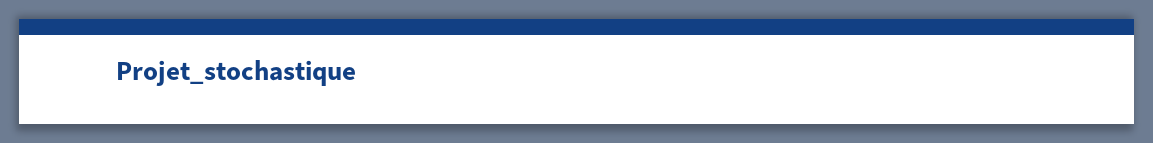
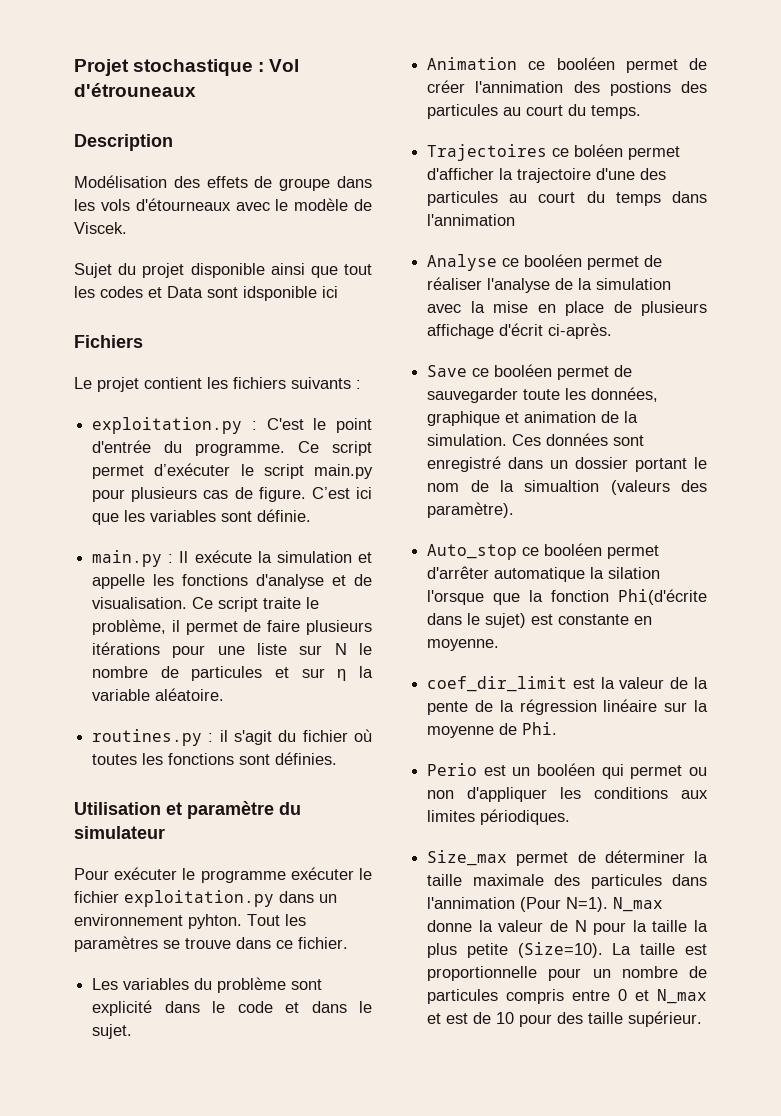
[116,60,356,86] Projet_stochastique -> [74,59,300,76] [74,83,196,97] [74,134,173,151] [74,175,373,191] [74,198,372,211] [74,222,127,234] [74,263,372,278] [74,286,338,301] [74,335,143,348] [74,377,361,392] [92,417,372,434] [92,440,372,456] [92,463,373,479] [92,487,373,502] [92,509,312,525] [92,550,372,567] [92,574,373,589] [92,597,320,612] [92,619,373,635] [92,642,373,658] [92,666,373,681] [92,688,225,701] [92,729,373,746] [92,752,338,765] [74,801,301,819] [74,826,165,839] [74,867,372,883] [74,890,337,907] [74,914,306,929] [74,936,348,952] [92,977,323,993] [92,1000,372,1016] [92,1024,133,1039] [427,57,707,73] [427,80,707,96] [427,104,642,119] [427,144,681,161] [427,168,667,183] [427,191,707,206] [427,214,516,226] [427,254,663,271] [427,277,672,293] [427,301,707,316] [427,323,613,339] [427,364,633,380] [427,387,659,403] [427,411,639,426] [427,433,645,446] [427,456,707,472] [427,480,707,495] [427,502,515,518] [427,543,660,560] [427,566,661,582] [427,589,707,605] [427,613,653,628] [427,639,500,651] [427,676,708,692] [427,699,708,715] [427,722,558,738] [427,763,707,779] [427,787,708,802] [427,809,571,825] [427,850,708,866] [427,874,707,889] [427,897,664,912] [427,920,708,935] [427,942,707,958] [427,966,707,981] [427,989,707,1004] [427,1011,703,1027] Projet stochastique : Vol d'étrouneaux // Description // Modélisation des effets de groupe dans les vols d'étourneaux avec le modèle de Viscek. // Sujet du projet disponible ainsi que tout les codes et Data sont idsponible ici // Fichiers // Le projet contient les fichiers suivants : // exploitation.py : C'est le point d'entrée du programme. Ce script permet d’exécuter le script main.py pour plusieurs cas de figure. C’est ici que les variables sont définie. // main.py : Il exécute la simulation et appelle les fonctions d'analyse et de visualisation. Ce script traite le problème, il permet de faire plusieurs itérations pour une liste sur N le nombre de particules et sur η la variable aléatoire. // routines.py : il s'agit du fichier où toutes les fonctions sont définies. // Utilisation et paramètre du simulateur // Pour exécuter le programme exécuter le fichier exploitation.py dans un environnement pyhton. Tout les paramètres se trouve dans ce fichier. // Les variables du problème sont explicité dans le code et dans le sujet. // Animation ce booléen permet de créer l'annimation des postions des particules au court du temps. // Trajectoires ce boléen permet d'afficher la trajectoire d'une des particules au court du temps dans l'annimation // Analyse ce booléen permet de réaliser l'analyse de la simulation avec la mise en place de plusieurs affichage d'écrit ci-après. // Save ce booléen permet de sauvegarder toute les données, graphique et animation de la simulation. Ces données sont enregistré dans un dossier portant le nom de la simualtion (valeurs des paramètre). // Auto_stop ce booléen permet d'arrêter automatique la silation l'orsque que la fonction Phi(d'écrite dans le sujet) est constante en moyenne. // coef_dir_limit est la valeur de la pente de la régression linéaire sur la moyenne de Phi. // Perio est un booléen qui permet ou non d'appliquer les conditions aux limites périodiques. // Size_max permet de déterminer la taille maximale des particules dans l'annimation (Pour N=1). N_max donne la valeur de N pour la taille la plus petite (Size=10). La taille est proportionnelle pour un nombre de particules compris entre 0 et N_max et est de 10 pour des taille supérieur.

